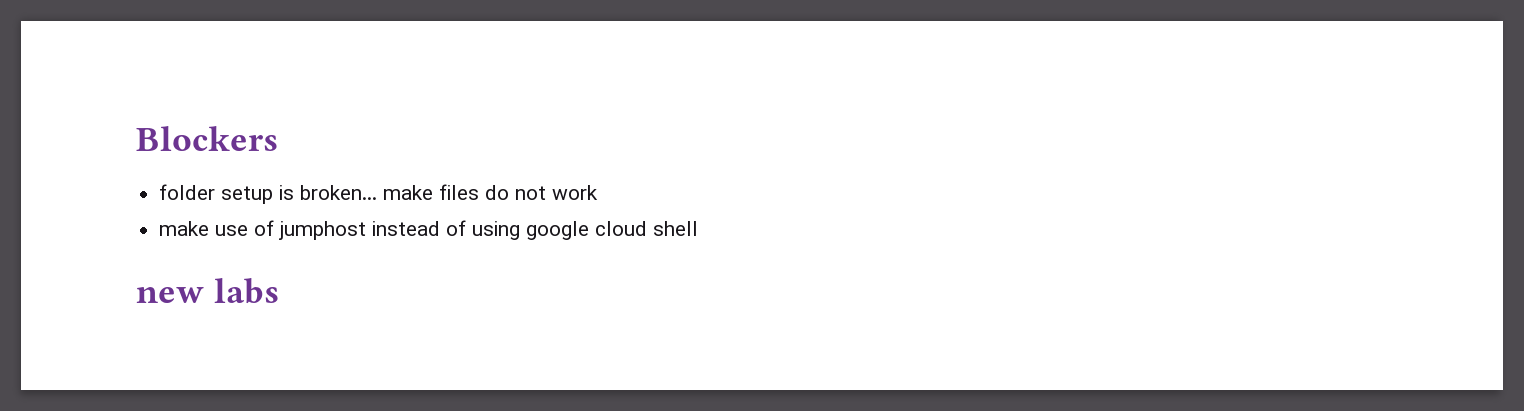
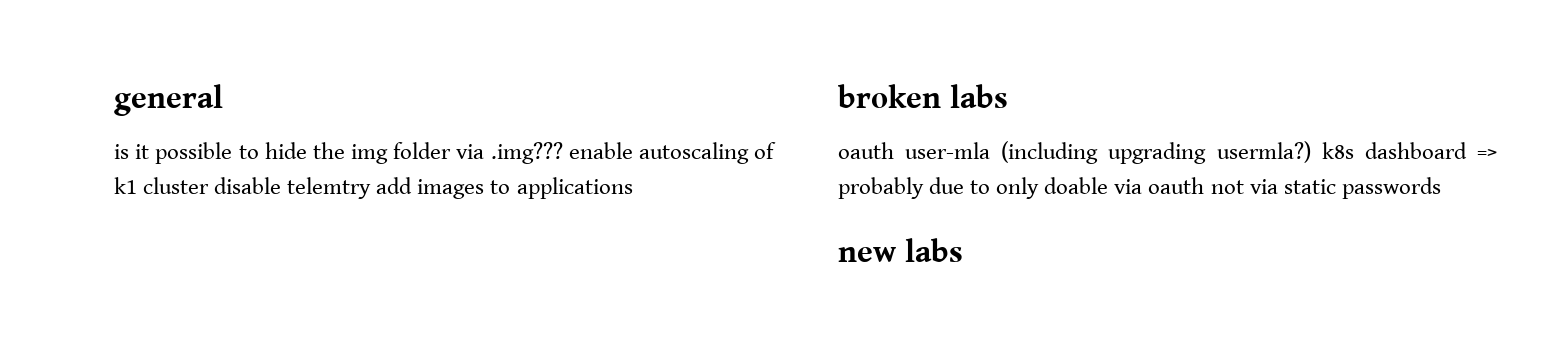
[136,126,278,151] [159,184,599,204] [159,220,699,240] Blockers // folder setup is broken... make files do not work // make use of jumphost instead of using google cloud shell -> [114,84,223,116] [114,142,776,164] [114,177,633,199] [838,84,1008,108] [838,141,1497,164] [838,177,1441,199] general // is it possible to hide the img folder via .img??? enable autoscaling of k1 cluster disable telemtry add images to applications // broken labs // oauth user-mla (including upgrading usermla?) k8s dashboard => probably due to only doable via oauth not via static passwords

